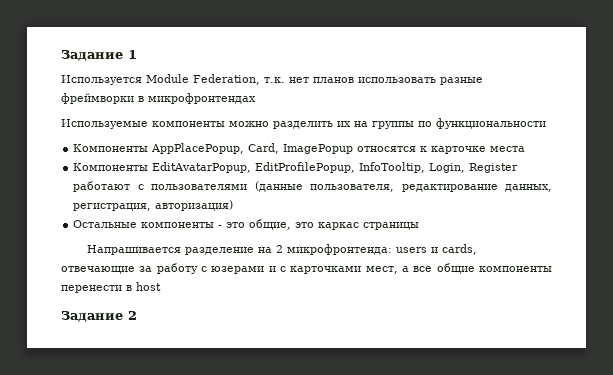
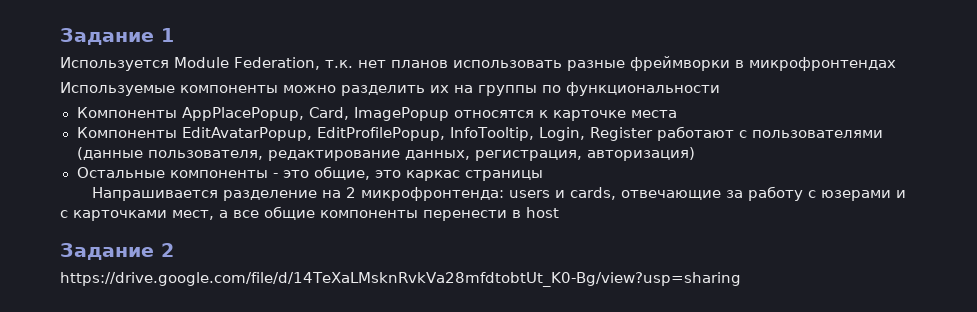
(137, 315) none -> [60,272,741,287] // https://drive.google.com/file/d/14TeXaLMsknRvkVa28mfdtobtUt_K0-Bg/view?usp=sharing

